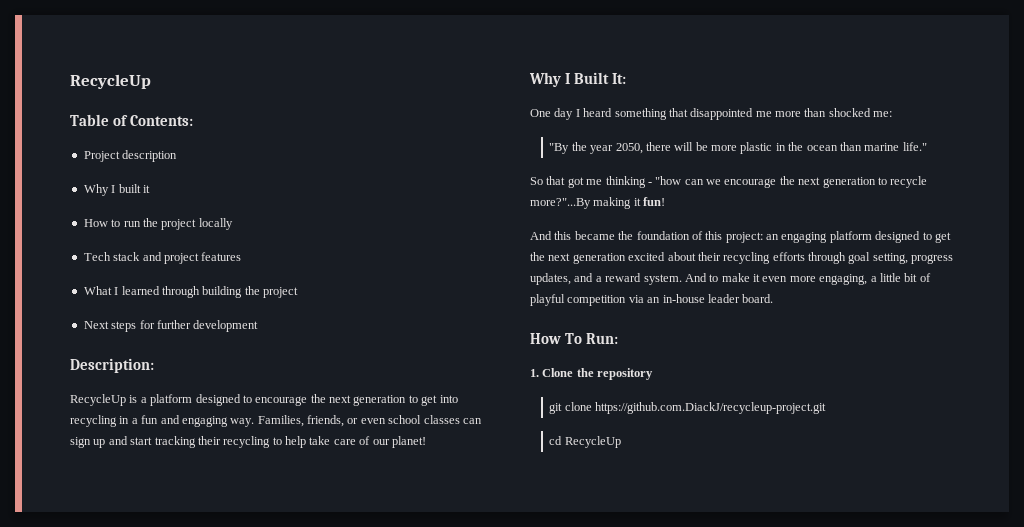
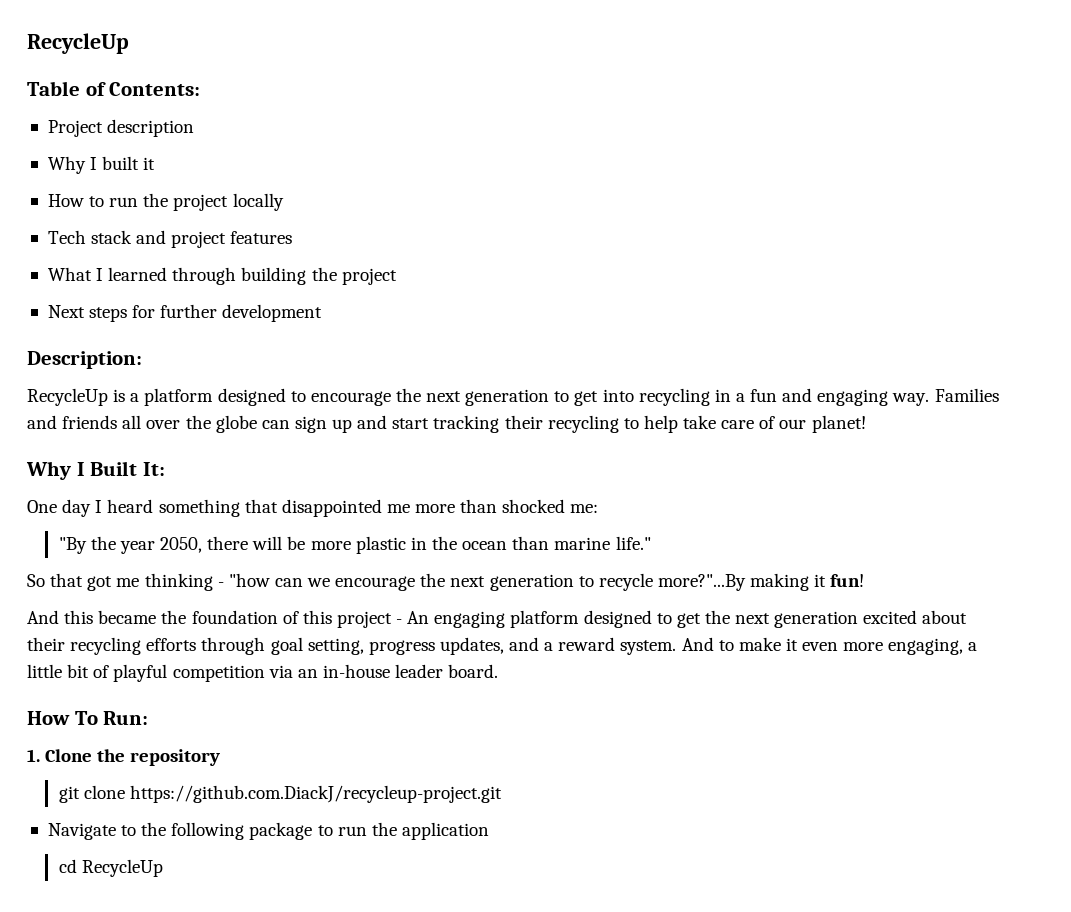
[257,415,460,427] Families, friends, or even school classes -> [934,388,999,402] [27,415,257,433] Families and friends all over the globe
[725,232,779,243] project: an -> [336,611,430,628] project - An
(827, 408) none -> [47,822,489,840] // Navigate to the following package to run the application

